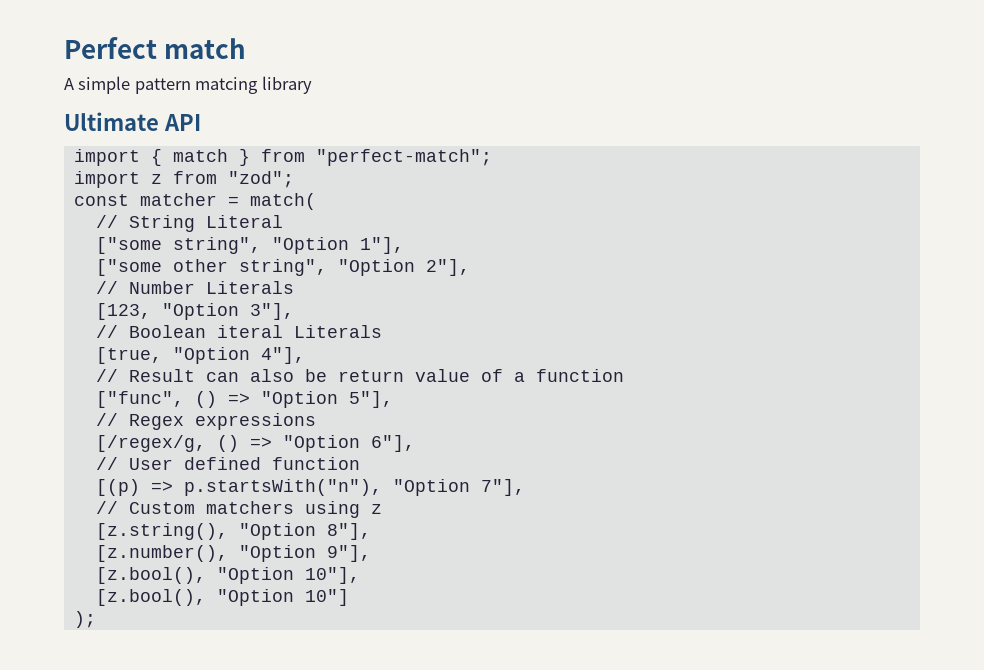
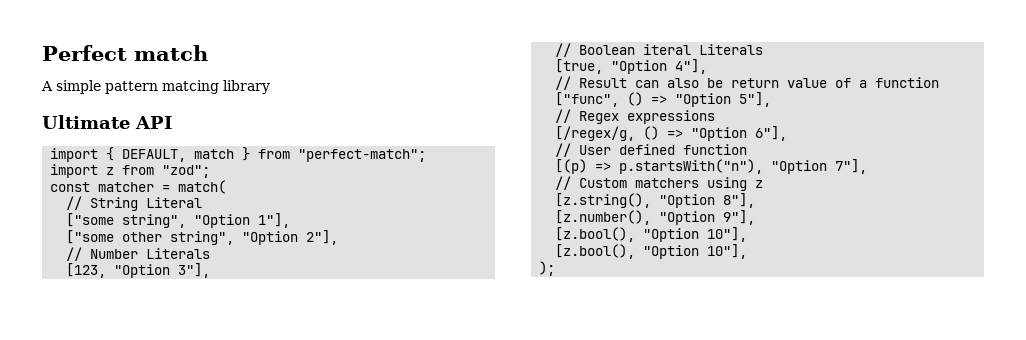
(162, 157) none -> [122,149,187,162] DEFAULT,
[304,589,349,606] 10"] -> [707,244,748,259] 10"],

